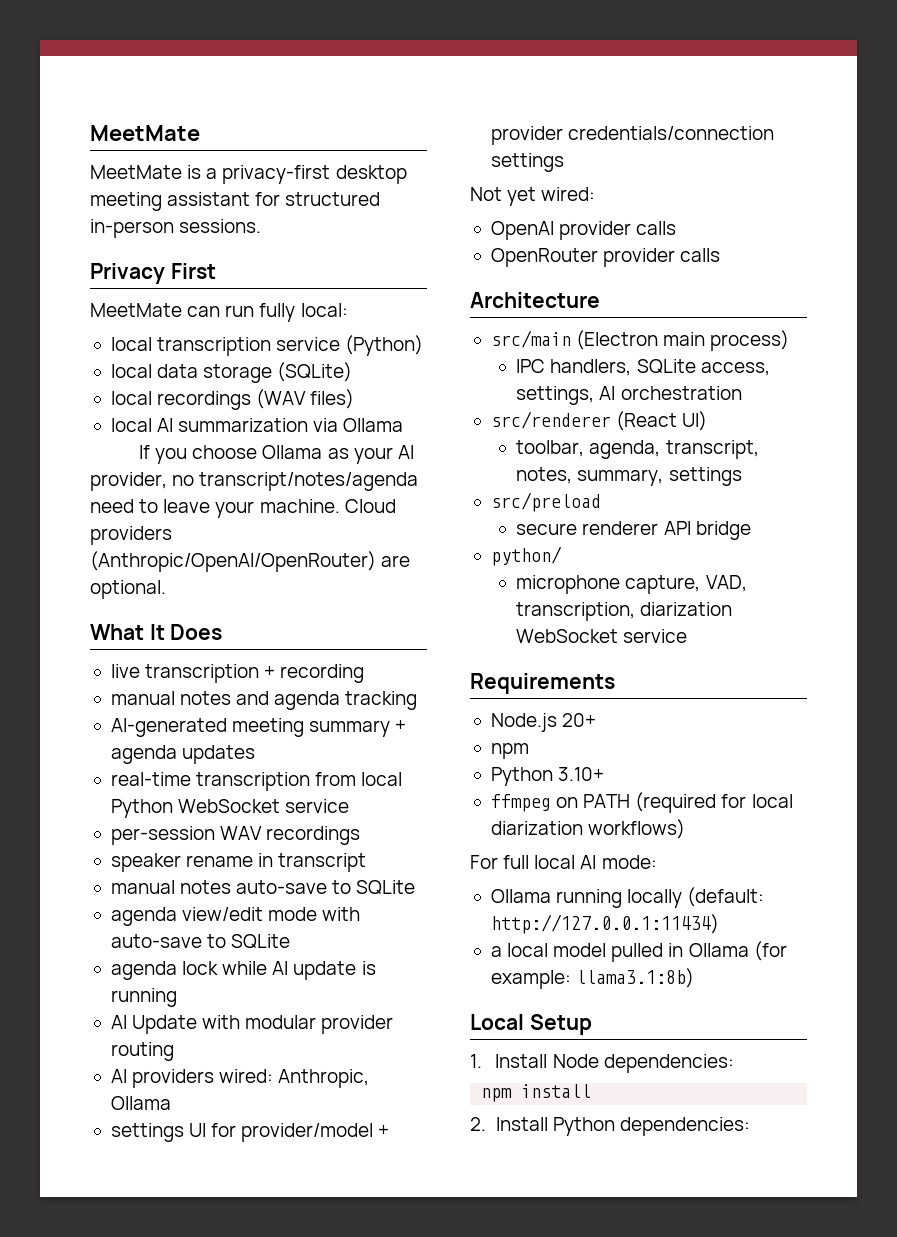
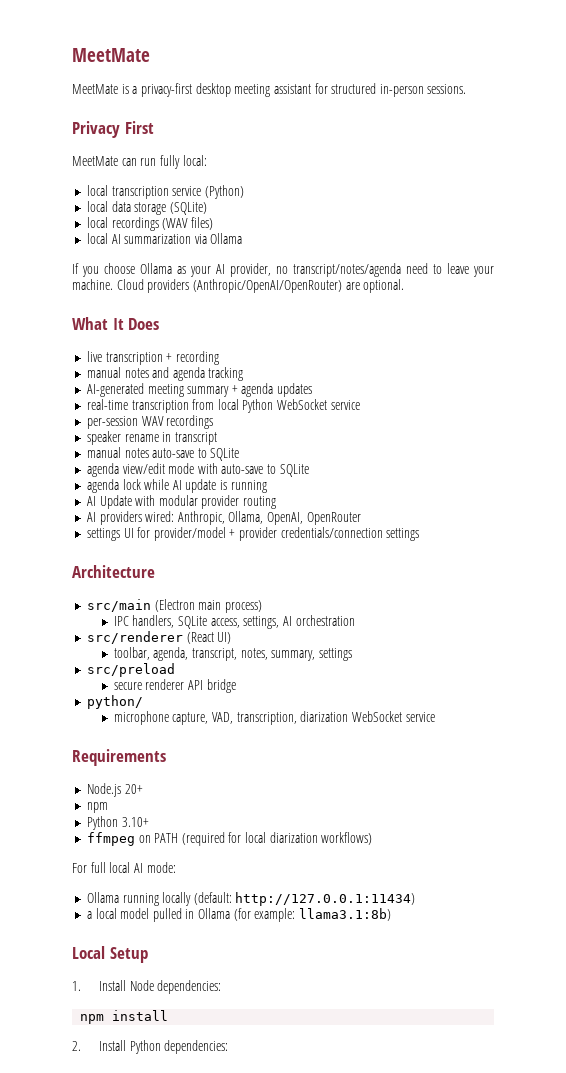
[110,1096,171,1110] Ollama -> [228,511,361,525] Ollama, OpenAI, OpenRouter
[470,187,596,206] [490,221,677,240] [490,248,721,267] // Not yet wired: // OpenAI provider calls // OpenRouter provider calls -> (420, 534) none

